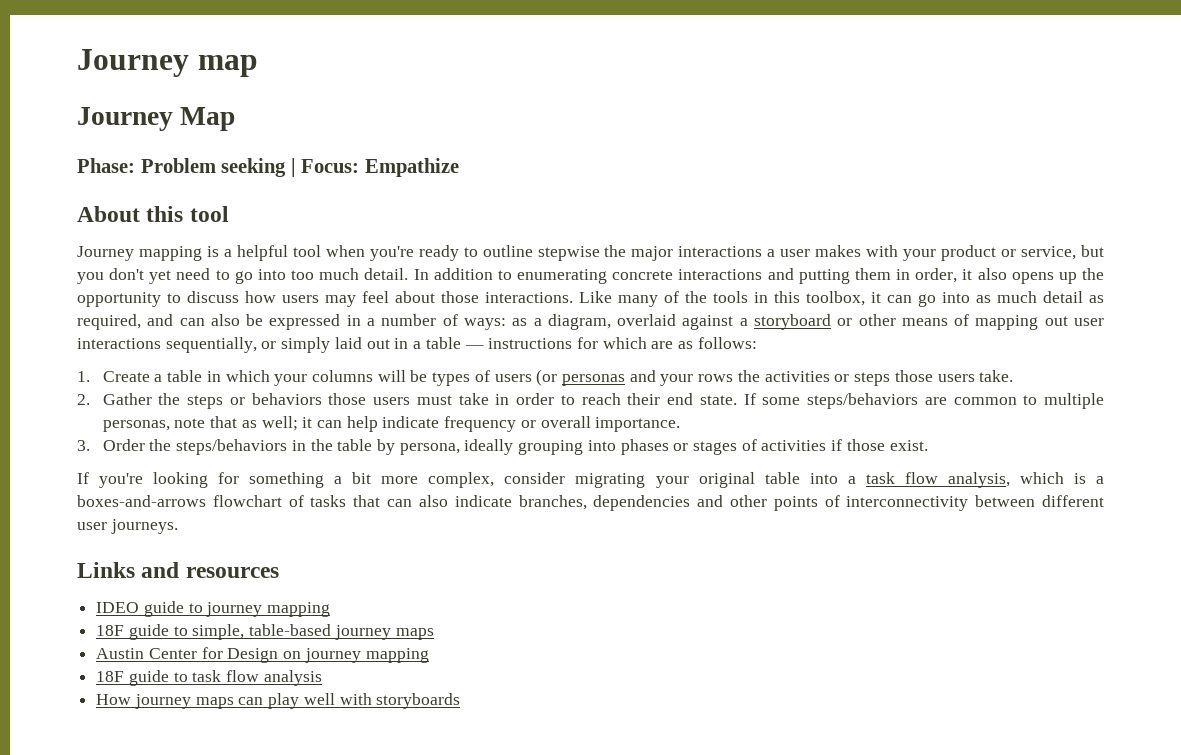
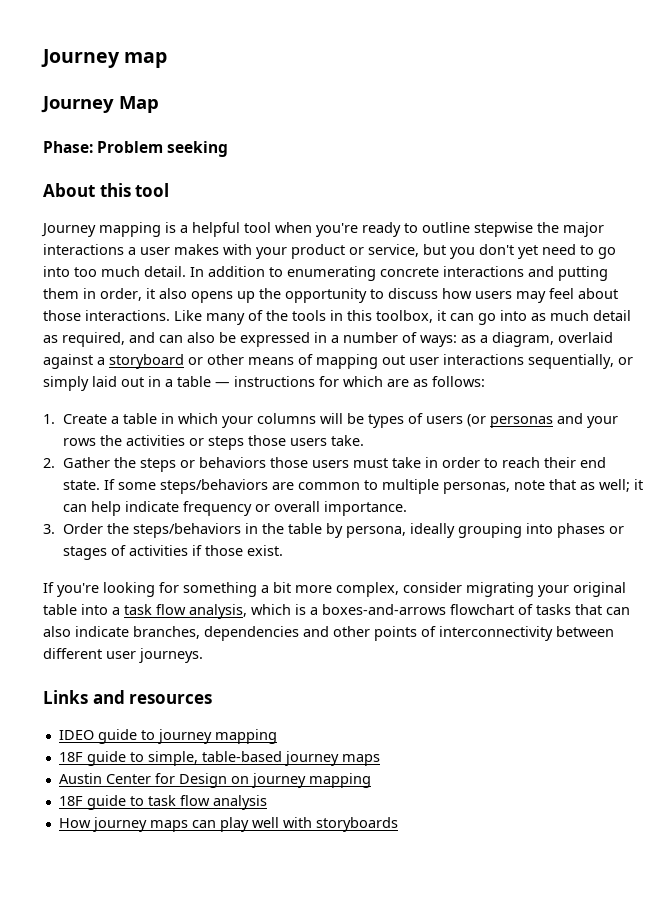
[290,158,459,177] | Focus: Empathize -> (229, 149) none

